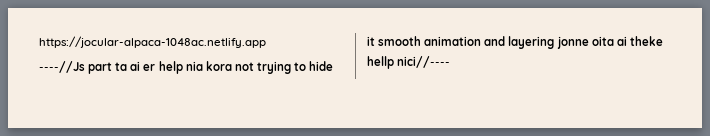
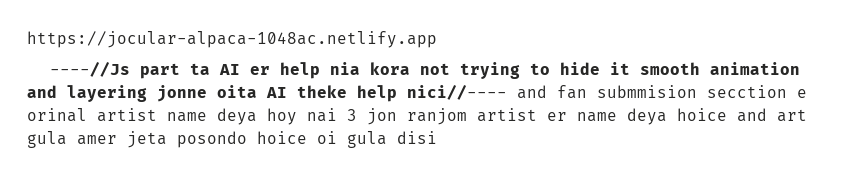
[130,61,141,71] ai -> [218,64,240,75] AI
[616,36,663,46] [367,56,451,69] ai theke hellp nici//---- -> [266,85,807,102] [27,108,807,125] [27,131,437,148] AI theke help nici//---- and fan submmision secction e orinal artist name deya hoy nai 3 jon ranjom artist er name deya hoice and art gula amer jeta posondo hoice oi gula disi

